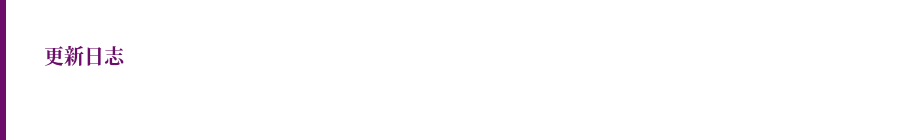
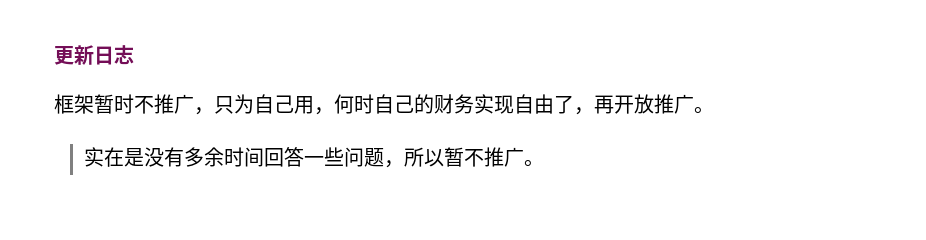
(126, 56) none -> [54,94,714,115] [84,147,545,168] // 框架暂时不推广，只为自己用，何时自己的财务实现自由了，再开放推广。 // 实在是没有多余时间回答一些问题，所以暂不推广。

